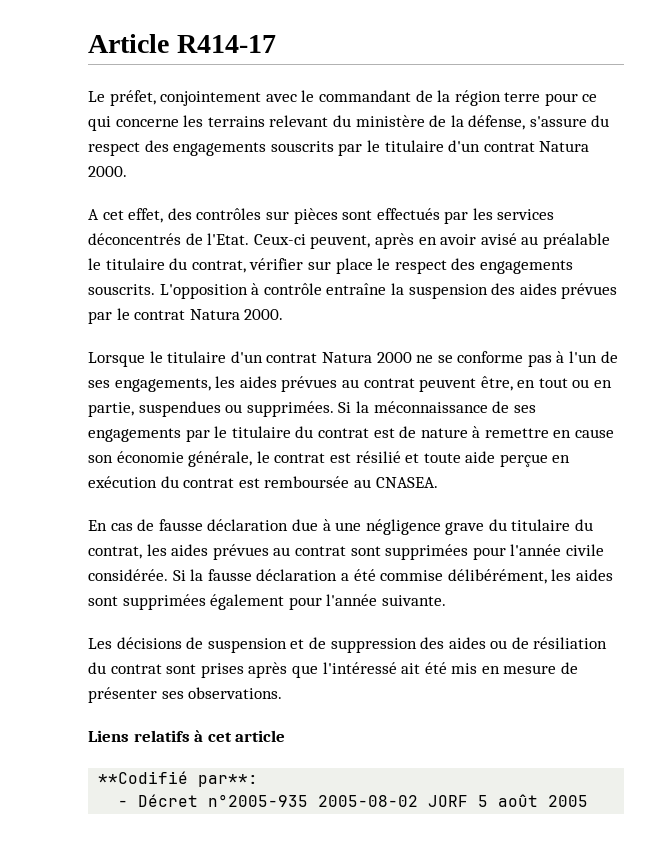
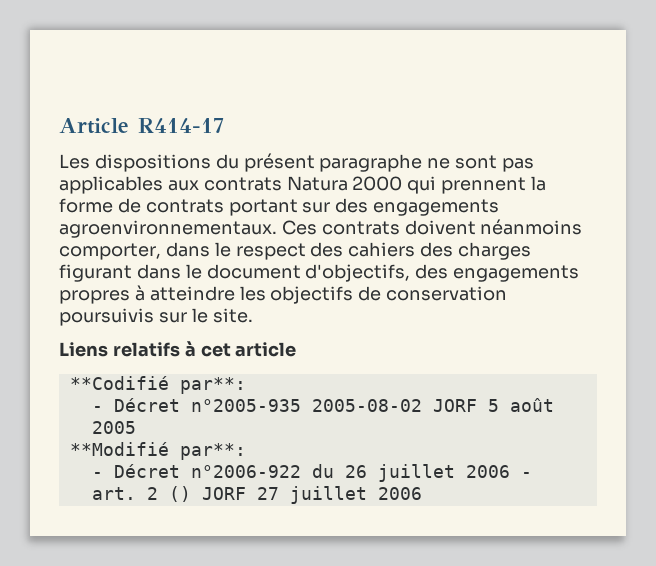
[88,90,598,106] [88,115,610,131] [88,140,590,156] [88,166,127,177] [88,208,555,224] [88,233,610,249] [88,258,573,274] [88,283,618,299] [88,308,284,324] [88,351,618,367] [88,376,613,392] [88,401,536,417] [88,426,615,442] [88,451,571,467] [88,476,438,488] [88,519,594,535] [88,544,604,560] [88,569,613,584] [88,594,446,610] [88,637,608,653] [88,662,579,678] [88,687,283,703] Le préfet, conjointement avec le commandant de la région terre pour ce qui concerne les terrains relevant du ministère de la défense, s'assure du respect des engagements souscrits par le titulaire d'un contrat Natura 2000. // A cet effet, des contrôles sur pièces sont effectués par les services déconcentrés de l'Etat. Ceux-ci peuvent, après en avoir avisé au préalable le titulaire du contrat, vérifier sur place le respect des engagements souscrits. L'opposition à contrôle entraîne la suspension des aides prévues par le contrat Natura 2000. // Lorsque le titulaire d'un contrat Natura 2000 ne se conforme pas à l'un de ses engagements, les aides prévues au contrat peuvent être, en tout ou en partie, suspendues ou supprimées. Si la méconnaissance de ses engagements par le titulaire du contrat est de nature à remettre en cause son économie générale, le contrat est résilié et toute aide perçue en exécution du contrat est remboursée au CNASEA. // En cas de fausse déclaration due à une négligence grave du titulaire du contrat, les aides prévues au contrat sont supprimées pour l'année civile considérée. Si la fausse déclaration a été commise délibérément, les aides sont supprimées également pour l'année suivante. // Les décisions de suspension et de suppression des aides ou de résiliation du contrat sont prises après que l'intéressé ait été mis en mesure de présenter ses observations. -> [59,153,535,172] [59,176,547,194] [59,198,500,216] [59,219,583,238] [59,242,532,260] [59,264,580,282] [59,285,508,304] [59,308,253,326] Les dispositions du présent paragraphe ne sont pas applicables aux contrats Natura 2000 qui prennent la forme de contrats portant sur des engagements agroenvironnementaux. Ces contrats doivent néanmoins comporter, dans le respect des cahiers des charges figurant dans le document d'objectifs, des engagements propres à atteindre les objectifs de conservation poursuivis sur le site.
(589, 801) none -> [69,442,246,460] [91,464,532,482] [91,486,422,504] // **Modifié par**: // - Décret n°2006-922 du 26 juillet 2006 - art. 2 () JORF 27 juillet 2006

